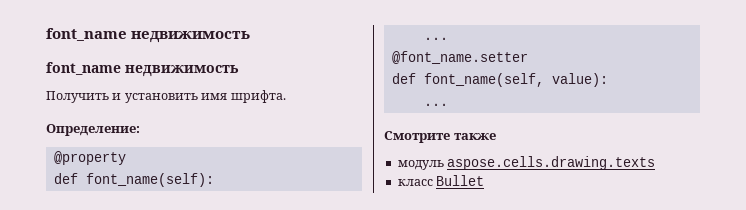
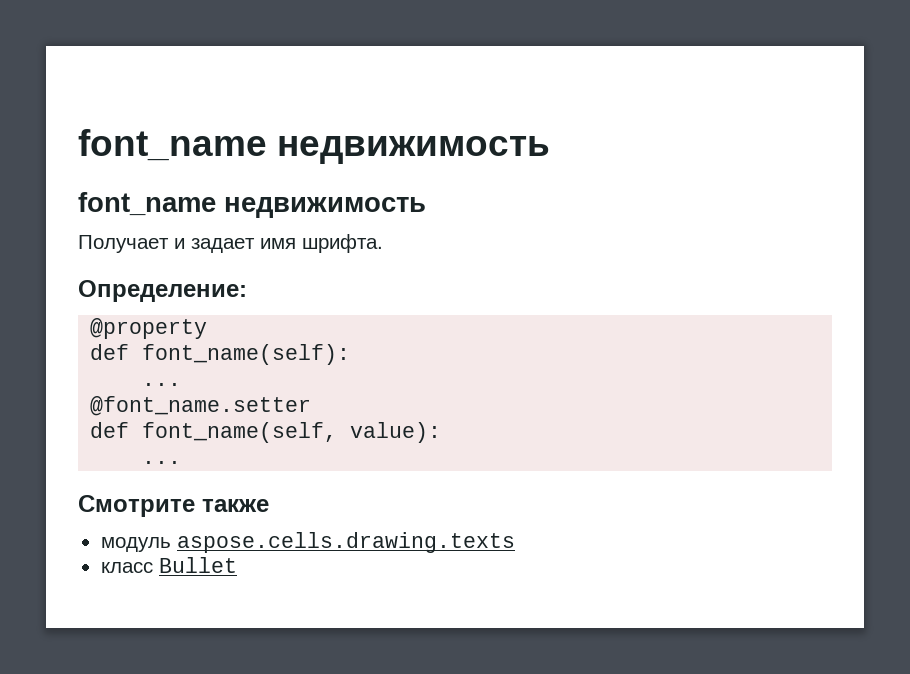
[46,91,198,103] Получить и установить -> [78,235,255,253] Получает и задает

